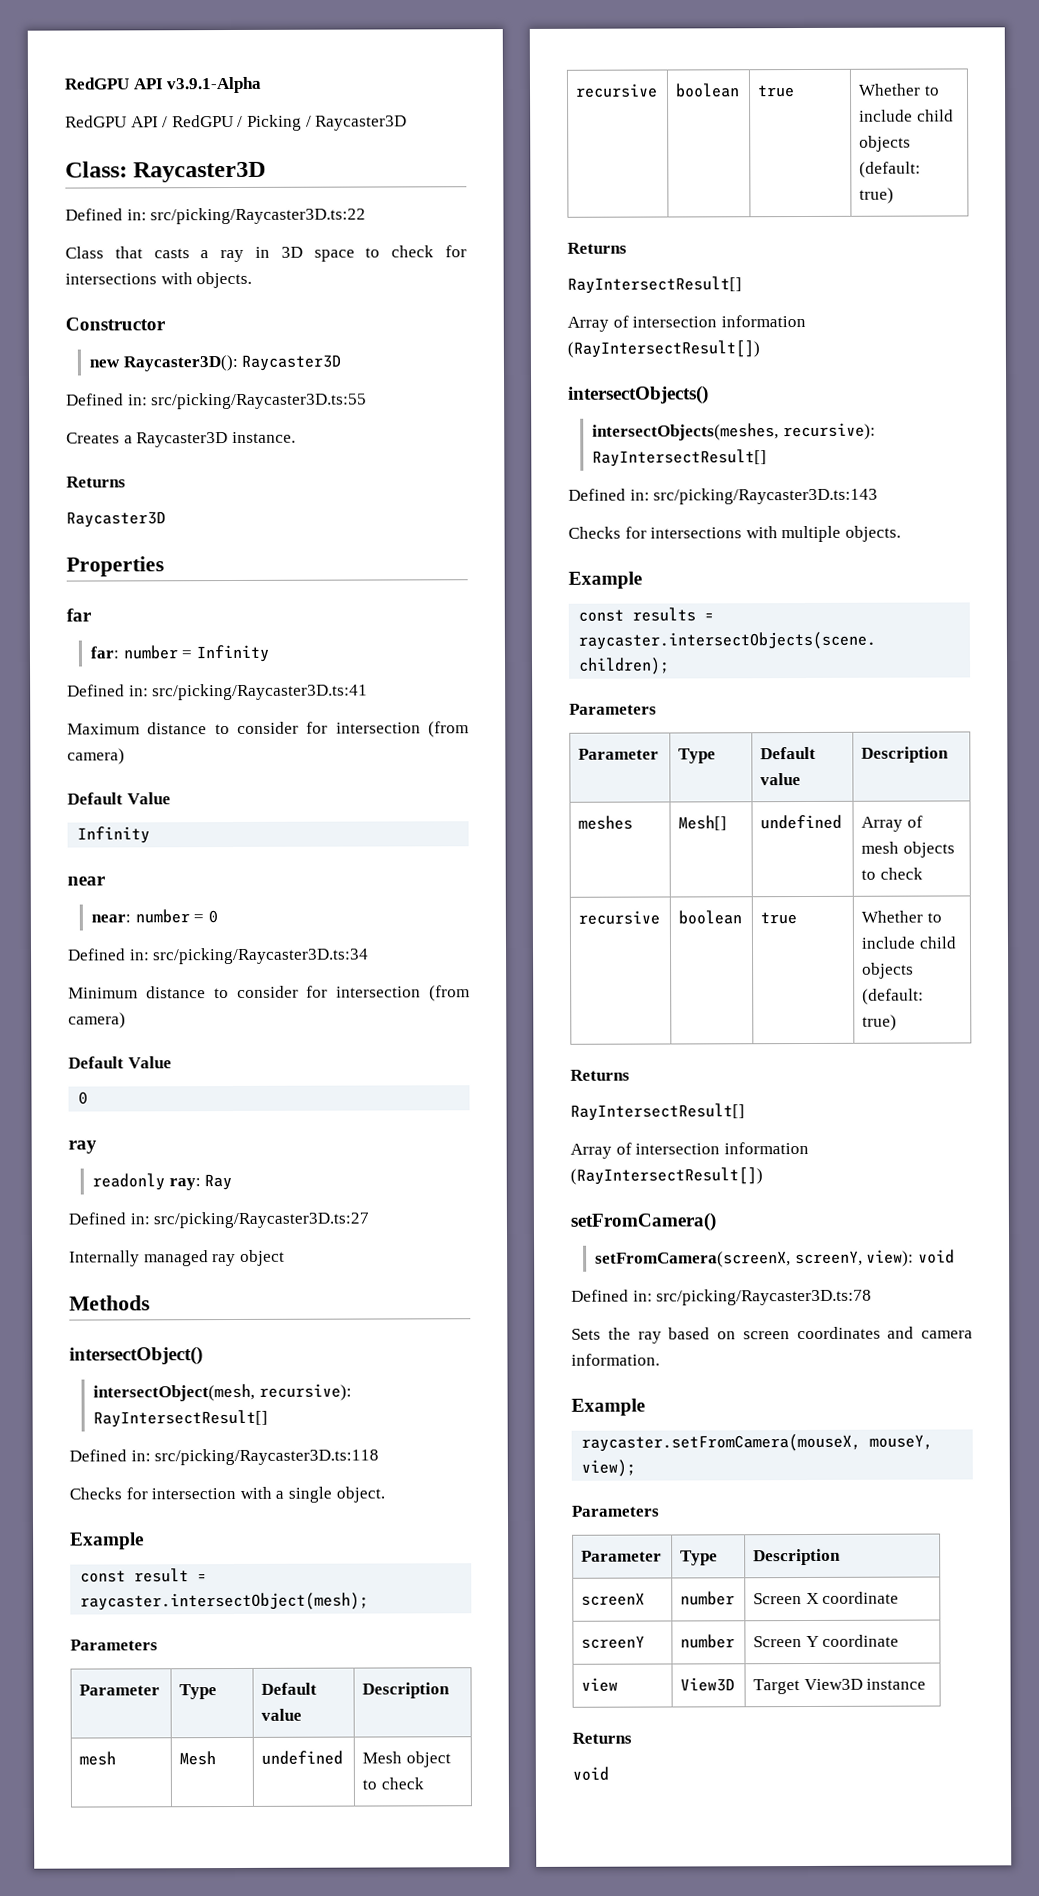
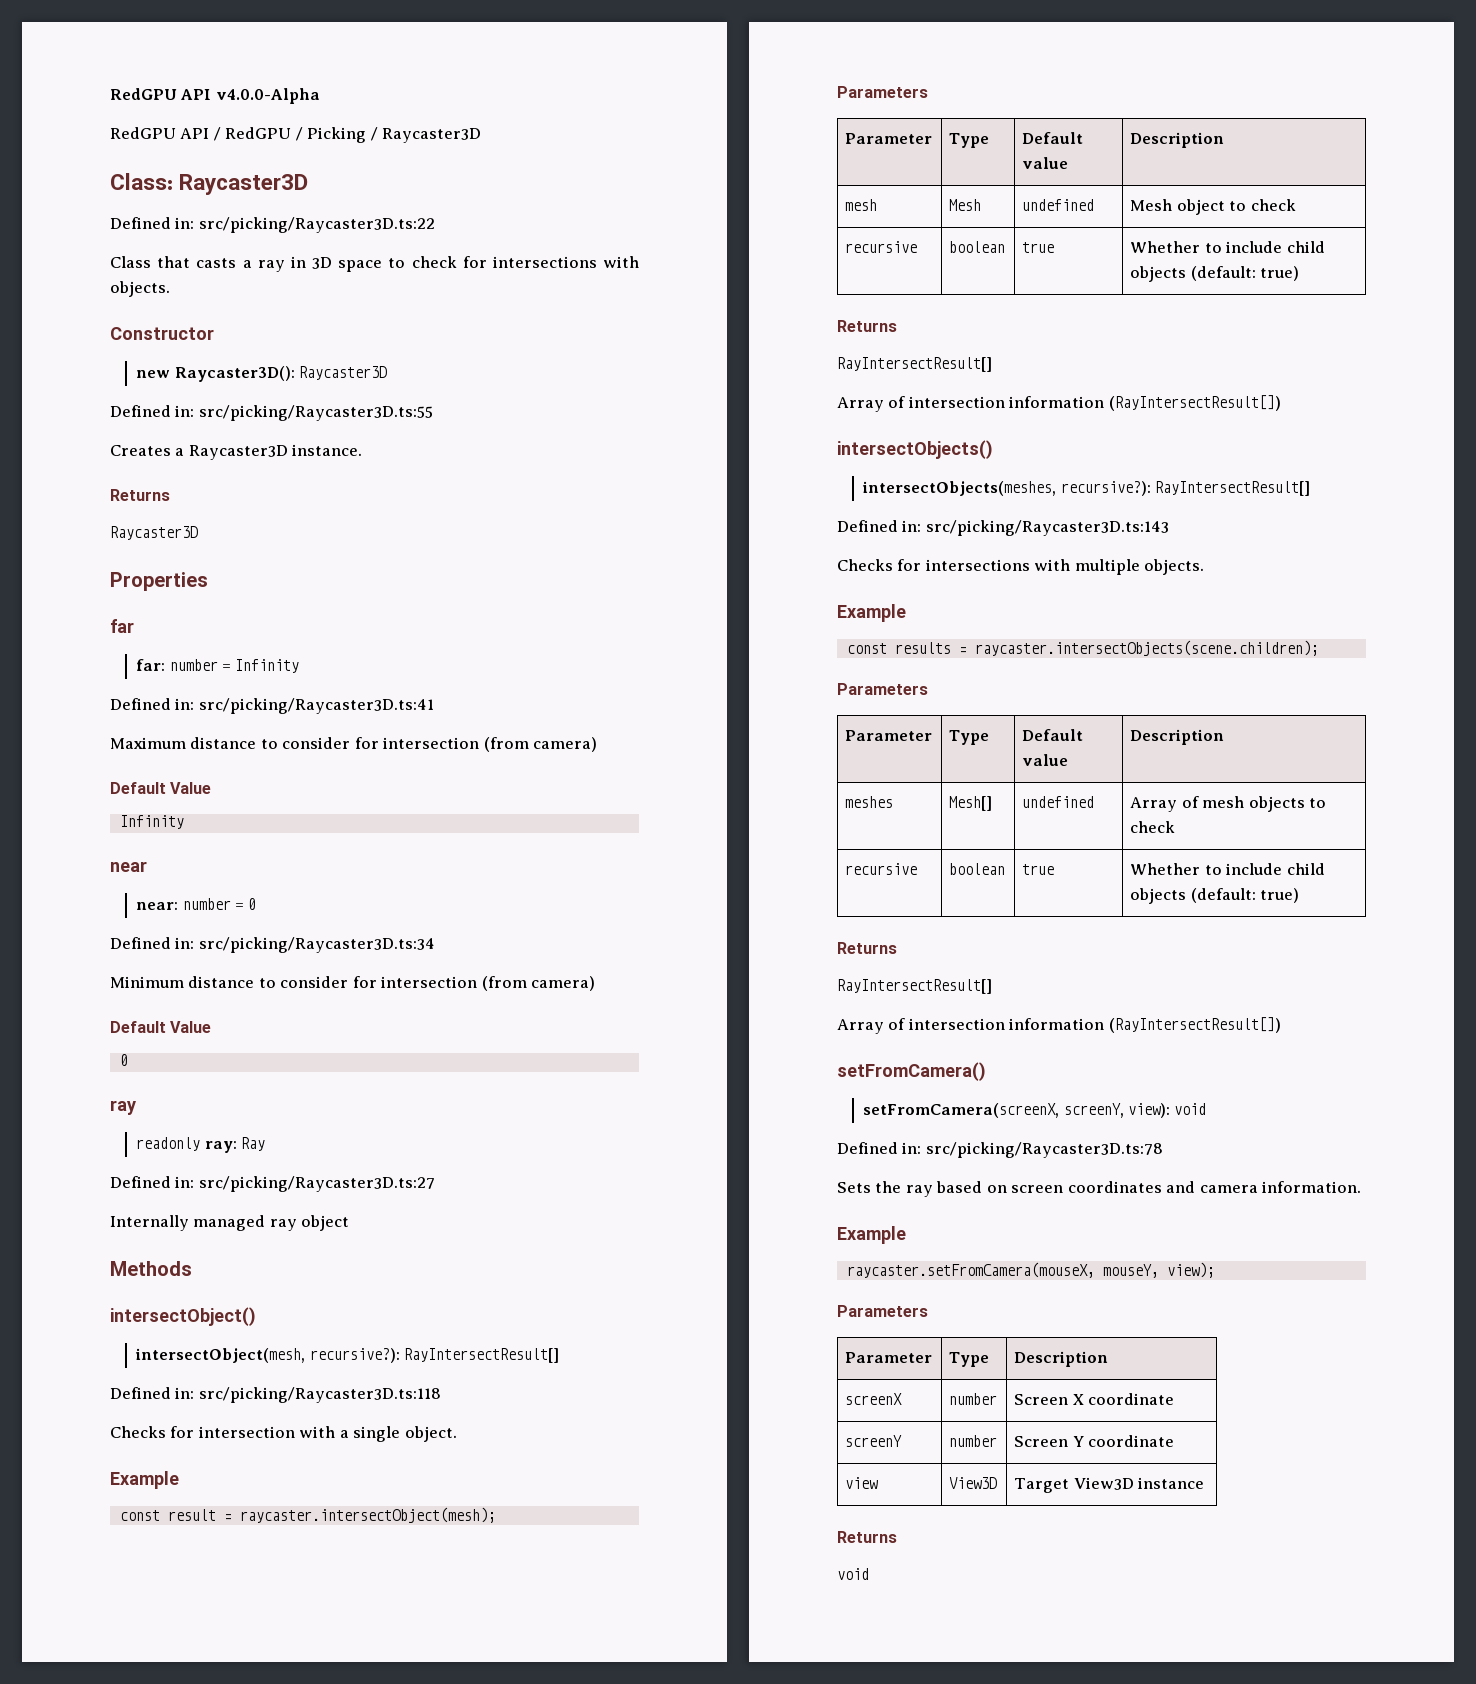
[64,76,263,94] RedGPU API v3.9.1-Alpha -> [110,88,320,104] RedGPU API v4.0.0-Alpha
[258,1383,352,1401] recursive): -> [309,1348,400,1363] recursive?):
[782,422,876,441] recursive): -> [1060,481,1151,496] recursive?):

